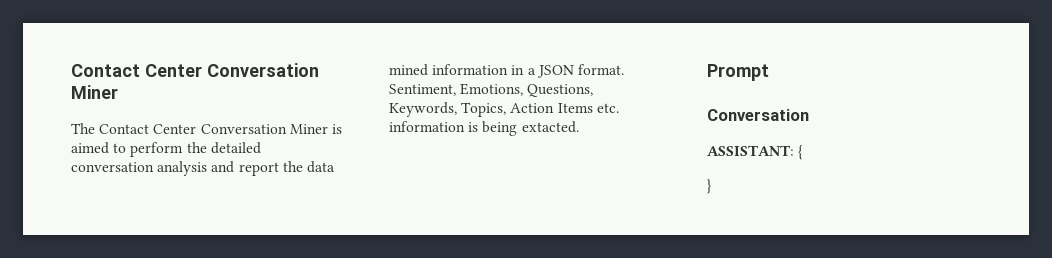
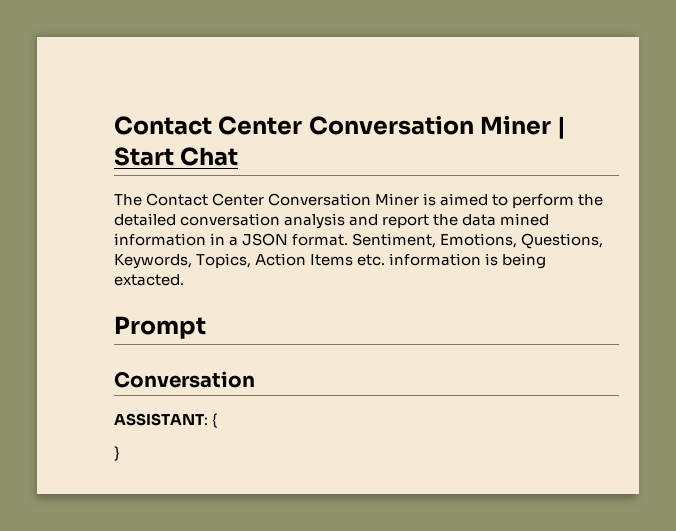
[71,63,319,77] [71,85,118,99] Contact Center Conversation Miner -> [114,115,567,139] [114,147,239,166] Contact Center Conversation Miner | Start Chat

